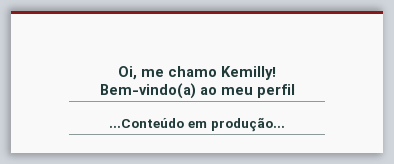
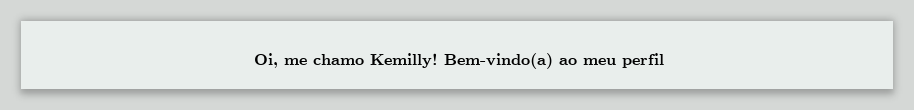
[109,117,285,132] // ...Conteúdo em produção... -> (664, 60) none

